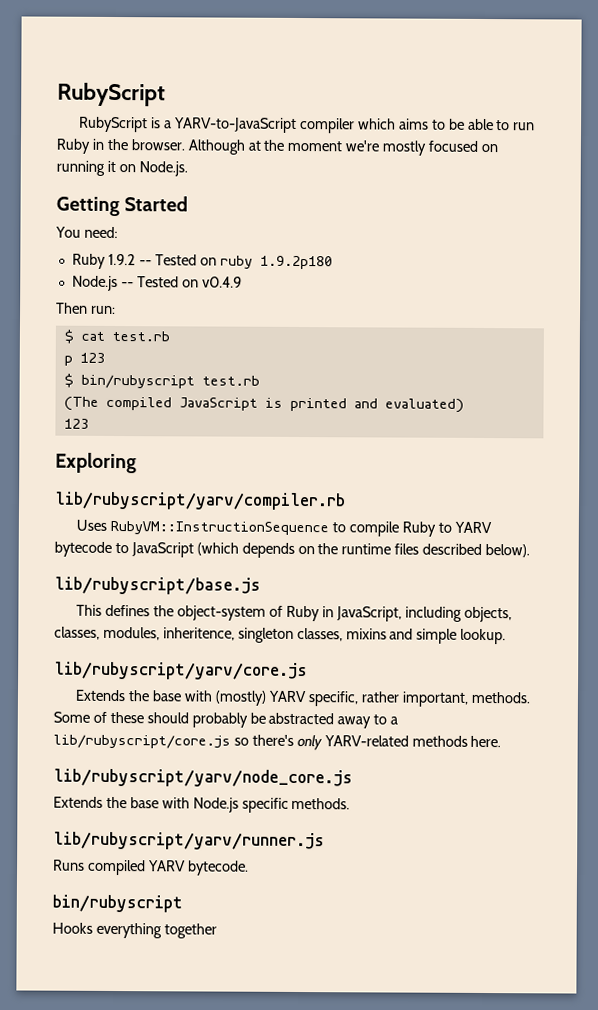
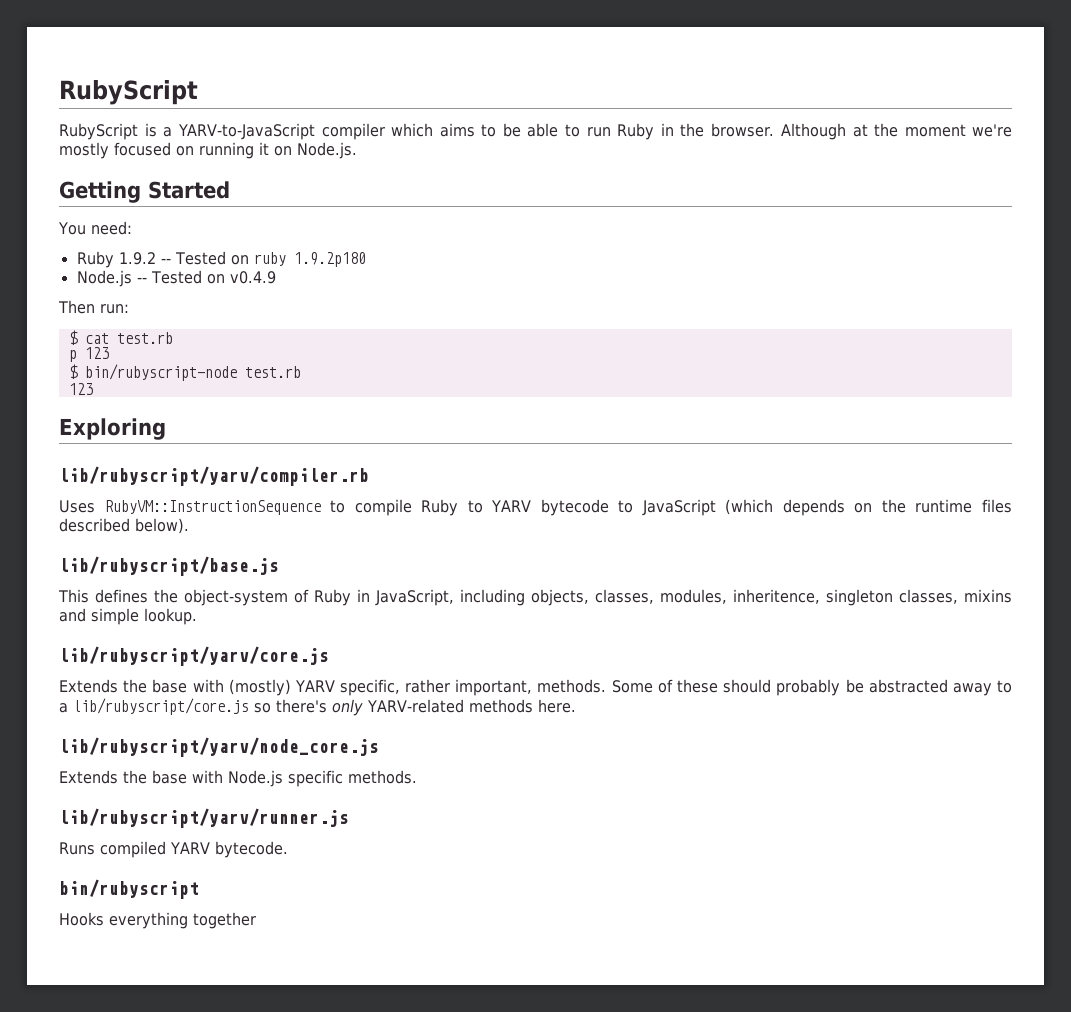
[80,374,260,389] [63,396,464,413] bin/rubyscript test.rb // (The compiled JavaScript is printed and evaluated) -> [84,364,301,381] bin/rubyscript-node test.rb

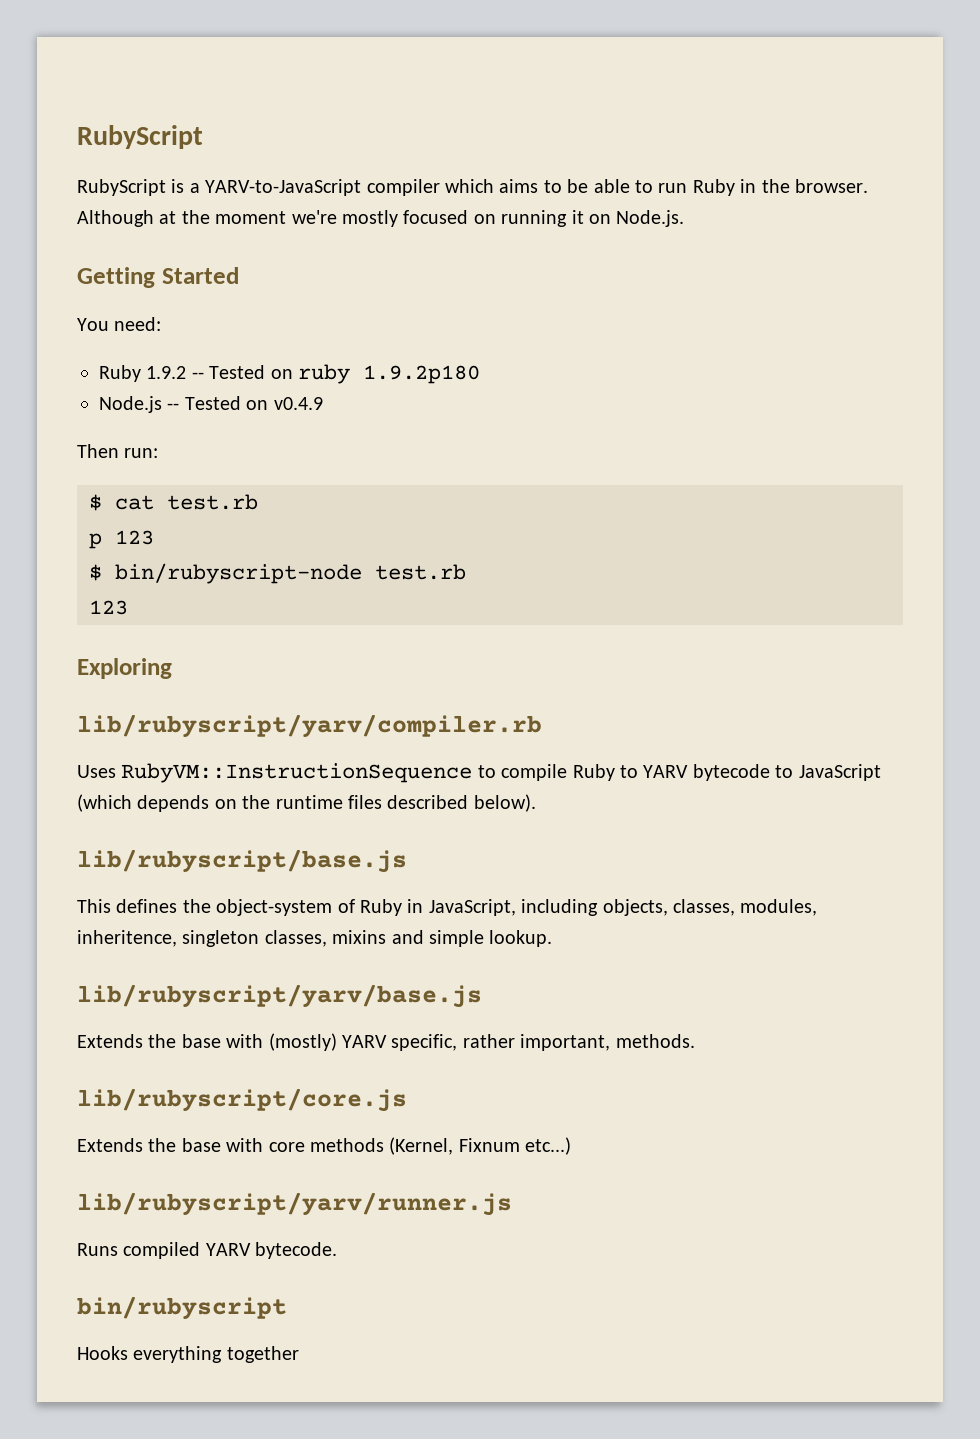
[59,646,329,666] lib/rubyscript/yarv/core.js -> [77,984,482,1008] lib/rubyscript/yarv/base.js
[611,679,1013,696] [59,698,576,716] [59,737,379,757] [59,770,417,787] Some of these should probably be abstracted away to a lib/rubyscript/core.js so there's only YARV-related methods here. // lib/rubyscript/yarv/node_core.js // Extends the base with Node.js specific methods. -> [77,1088,407,1112] [77,1137,572,1155] // lib/rubyscript/core.js // Extends the base with core methods (Kernel, Fixnum etc...)

